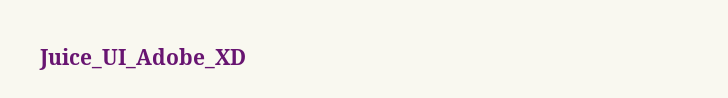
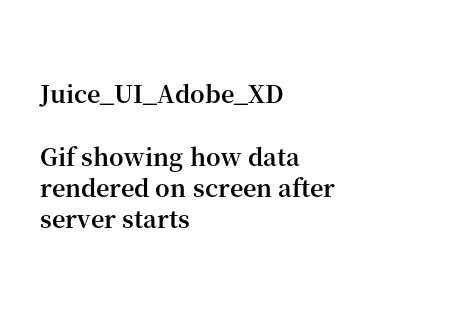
(246, 59) none -> [40,146,301,172] [40,177,336,197] [40,211,191,228] // Gif showing how data rendered on screen after server starts

